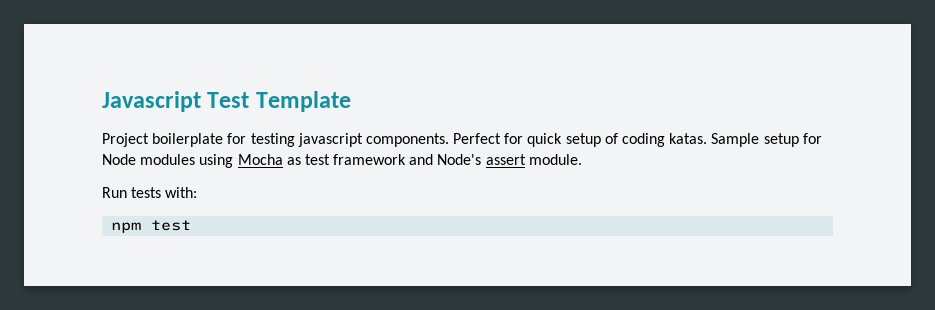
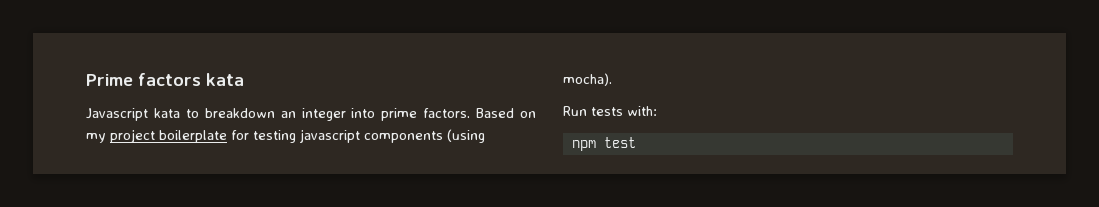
[102,91,351,112] [102,133,822,147] [102,154,582,168] Javascript Test Template // Project boilerplate for testing javascript components. Perfect for quick setup of coding katas. Sample setup for Node modules using Mocha as test framework and Node's assert module. -> [86,73,244,86] [86,108,536,121] [86,129,485,143] [563,73,612,86] Prime factors kata // Javascript kata to breakdown an integer into prime factors. Based on my project boilerplate for testing javascript components (using mocha).

